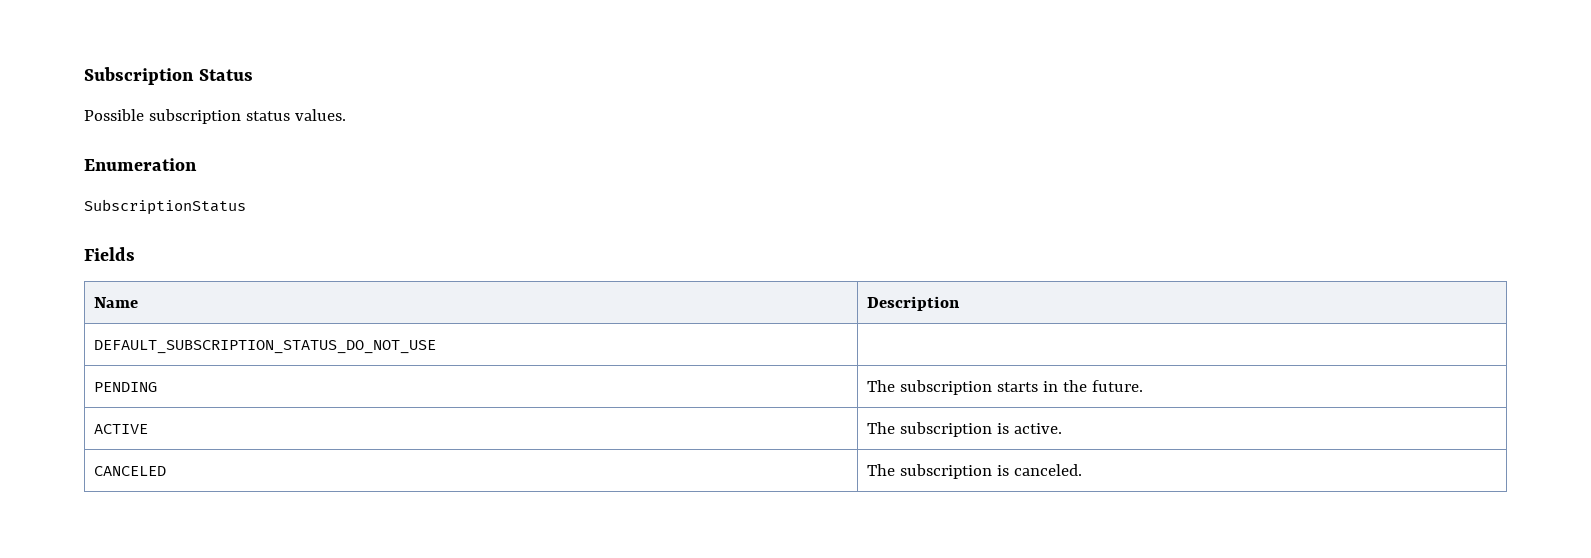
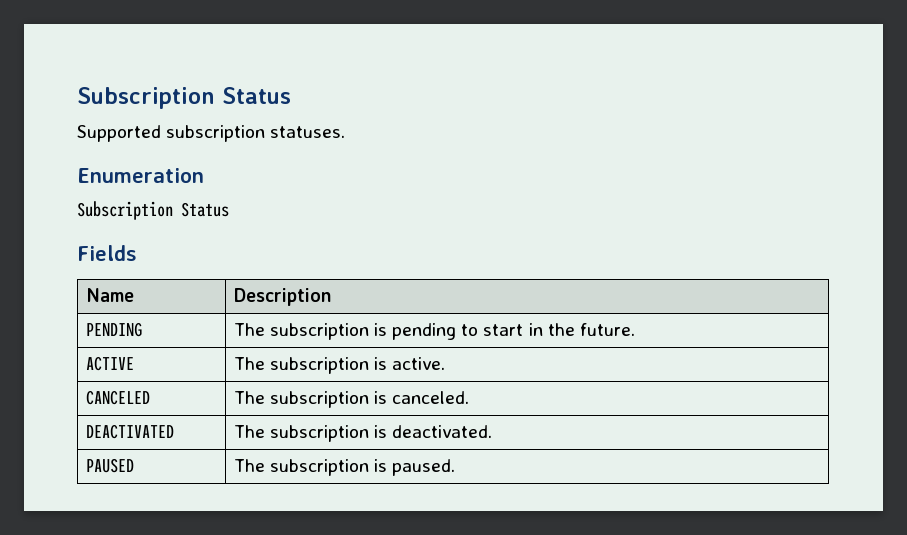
[84,67,253,85] [84,109,346,124] Subscription Status // Possible subscription status values. -> [77,87,291,109] [77,125,346,142] Subscription Status // Supported subscription statuses.
[84,199,246,215] SubscriptionStatus -> [77,201,229,220] Subscription Status
[94,340,437,354] // DEFAULT_SUBSCRIPTION_STATUS_DO_NOT_USE | -> (331, 297) none
[997,382,1039,392] starts -> [374,323,524,340] is pending to start
(1083, 470) none -> [85,424,174,439] [233,425,493,442] [85,458,134,473] [233,459,456,476] // DEACTIVATED | The subscription is deactivated. // PAUSED | The subscription is paused.

